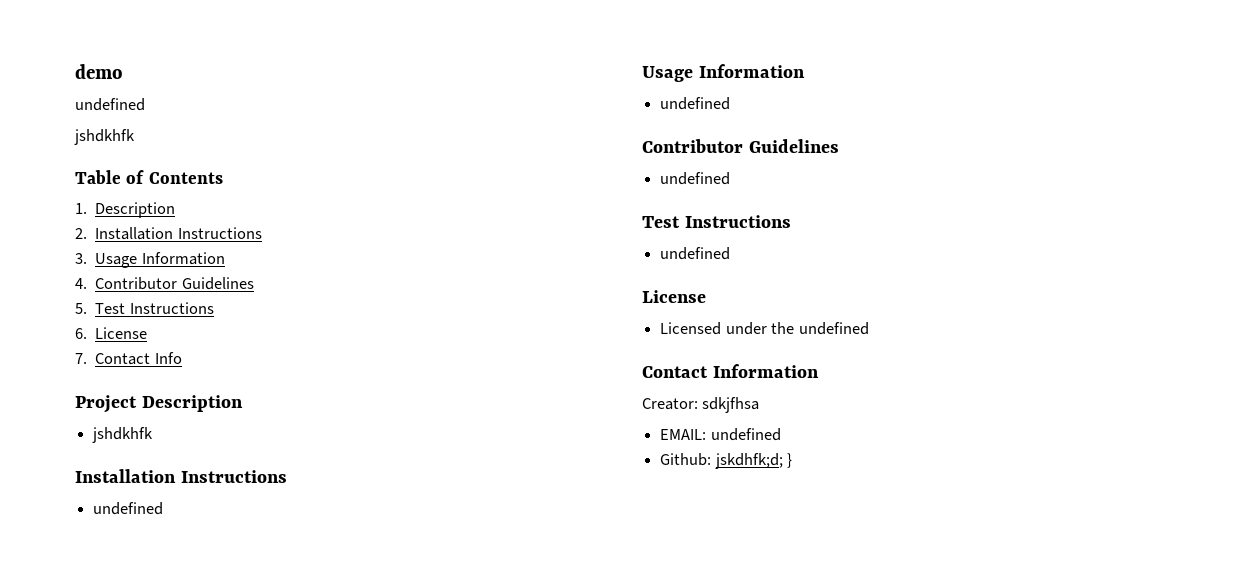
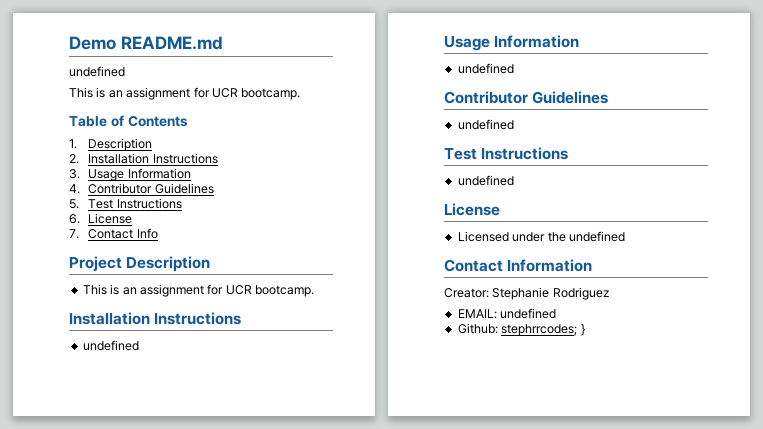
[75,64,123,79] [75,98,145,111] [74,129,135,145] demo // undefined // jshdkhfk -> [69,36,223,50] [69,66,125,77] [69,87,301,100] Demo README.md // undefined // This is an assignment for UCR bootcamp.
[92,427,154,443] jshdkhfk -> [82,284,314,297] This is an assignment for UCR bootcamp.
[702,397,760,413] sdkjfhsa -> [492,287,609,300] Stephanie Rodriguez
[714,453,783,469] jskdhfk;d; -> [501,324,578,336] stephrrcodes;

